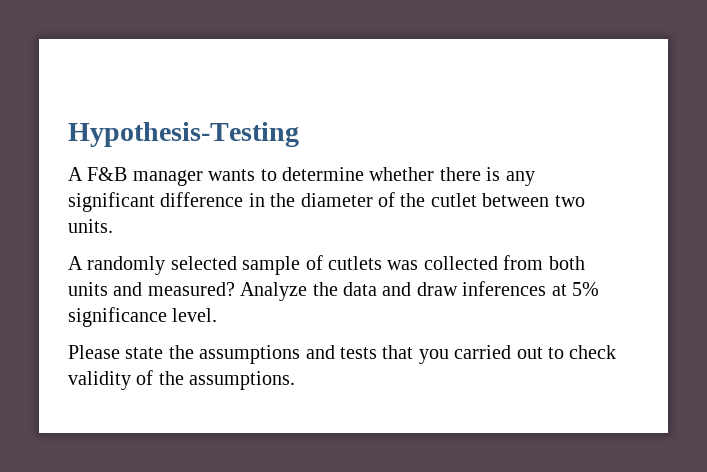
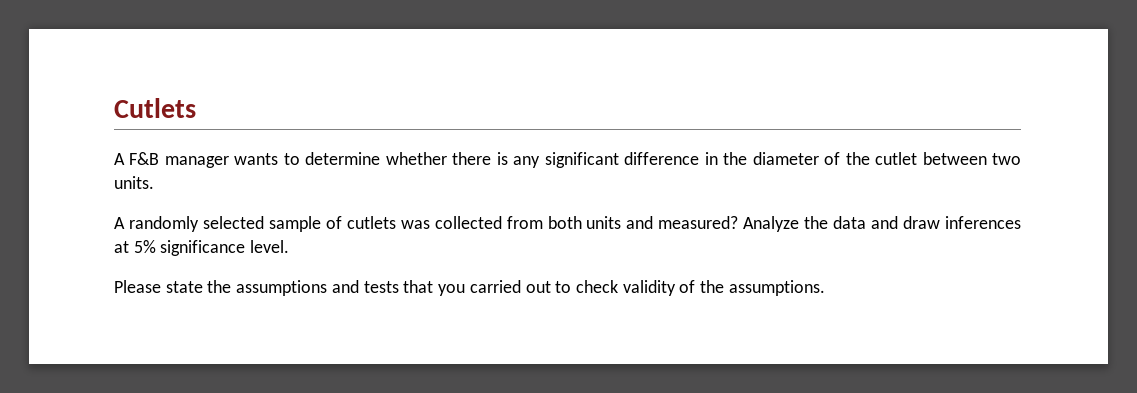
[68,122,299,147] Hypothesis-Testing -> [114,98,196,118] Cutlets

